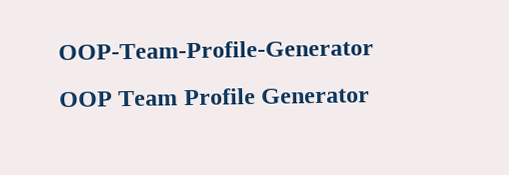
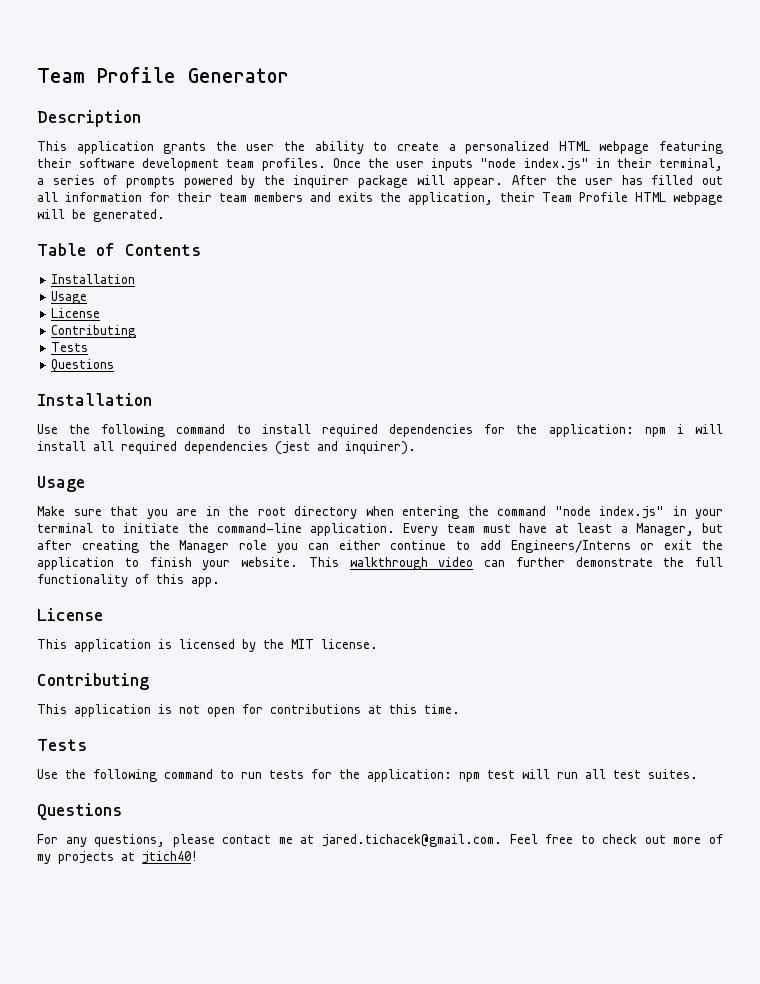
[58,39,374,61] [59,91,113,108] OOP-Team-Profile-Generator // OOP -> (37, 75) none
(371, 95) none -> [37,110,141,127] [37,141,724,154] [37,158,723,171] [37,175,723,188] [37,192,723,205] [37,209,165,222] [37,243,201,256] [51,274,136,284] [51,291,88,304] [51,308,101,318] [51,325,137,338] [51,342,89,352] [51,359,115,373] [37,393,152,406] [37,424,723,437] [37,441,416,455] [37,476,85,492] [37,506,723,519] [37,523,723,536] [37,540,724,553] [37,557,723,570] [37,574,220,587] [37,608,103,621] [37,639,378,652] [37,673,149,690] [37,704,460,717] [37,739,87,751] [37,769,698,782] [37,803,122,820] [37,834,723,847] [37,851,198,864] // Description // This application grants the user the ability to create a personalized HTML webpage featuring their software development team profiles. Once the user inputs "node index.js" in their terminal, a series of prompts powered by the inquirer package will appear. After the user has filled out all information for their team members and exits the application, their Team Profile HTML webpage will be generated. // Table of Contents // Installation // Usage // License // Contributing // Tests // Questions // Installation // Use the following command to install required dependencies for the application: npm i will install all required dependencies (jest and inquirer). // Usage // Make sure that you are in the root directory when entering the command "node index.js" in your terminal to initiate the command-line application. Every team must have at least a Manager, but after creating the Manager role you can either continue to add Engineers/Interns or exit the application to finish your website. This walkthrough video can further demonstrate the full functionality of this app. // License // This application is licensed by the MIT license. // Contributing // This application is not open for contributions at this time. // Tests // Use the following command to run tests for the application: npm test will run all test suites. // Questions // For any questions, please contact me at jared.tichacek@gmail.com. Feel free to check out more of my projects at jtich40!

